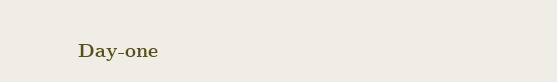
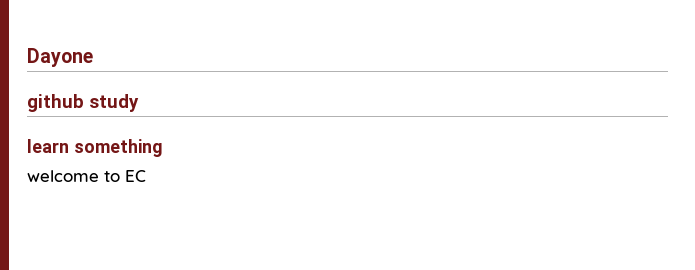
[78,44,158,61] Day-one -> [27,48,93,67] [27,94,139,112] [27,139,163,157] [27,170,146,182] Dayone // github study // learn something // welcome to EC

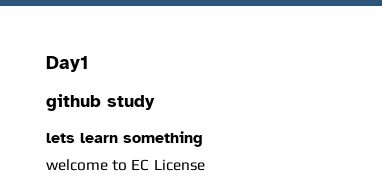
[27,48,93,67] Dayone -> [46,56,89,72] Day1
(139, 103) none -> [46,133,75,143] lets
(146, 176) none -> [153,159,205,171] License

